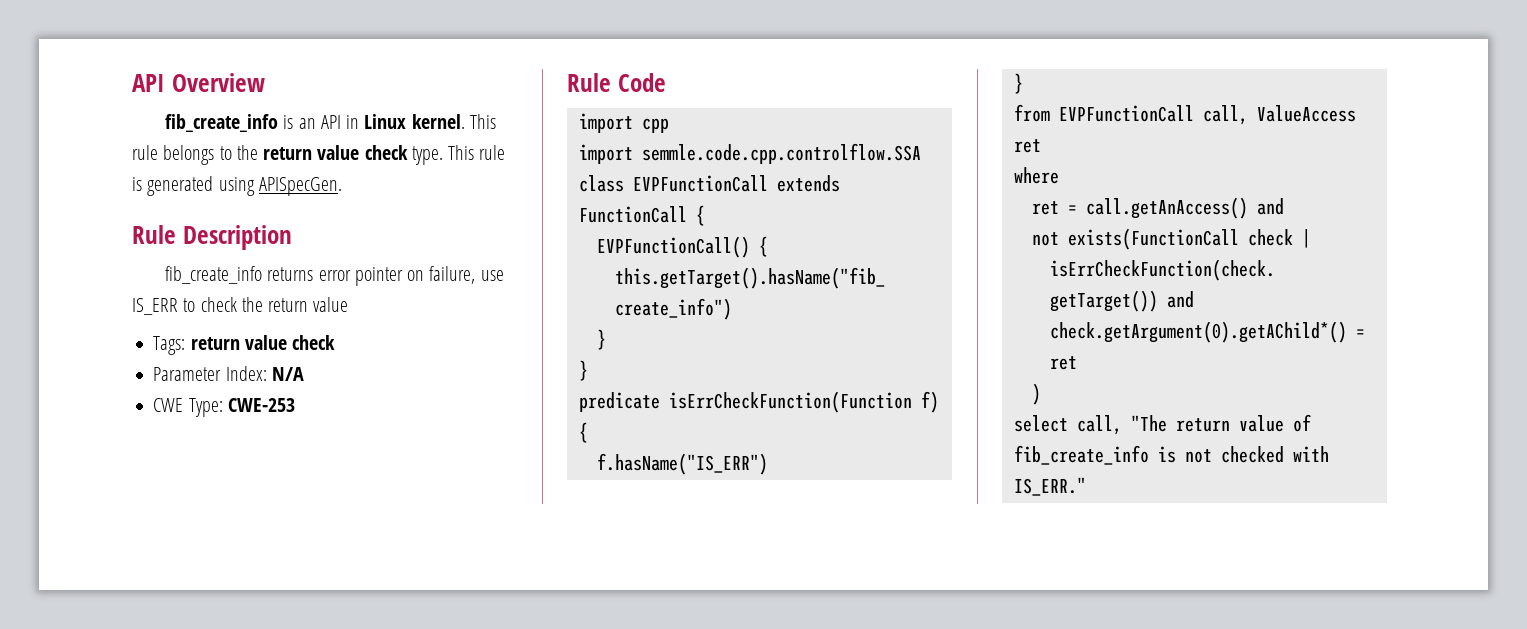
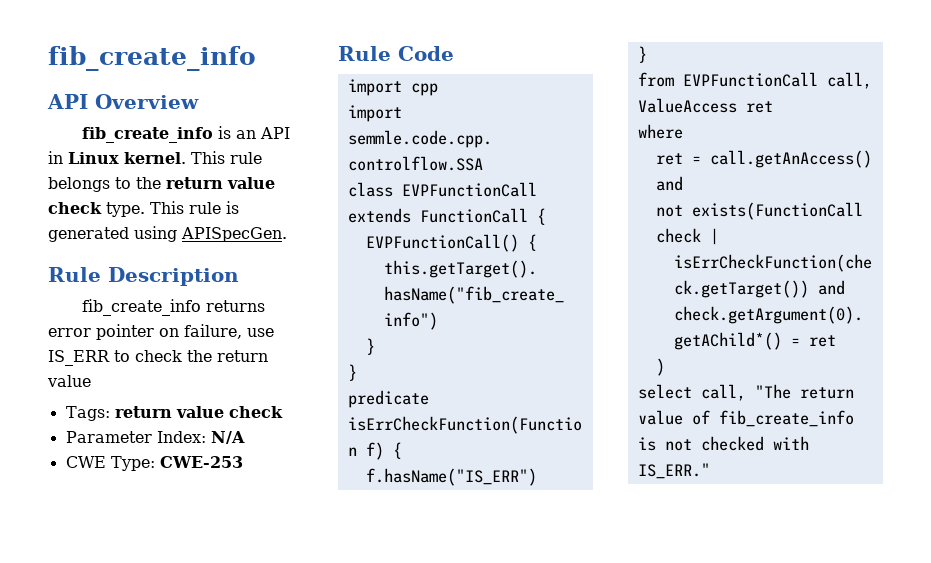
(132, 83) none -> [48,46,256,71] fib_create_info //

